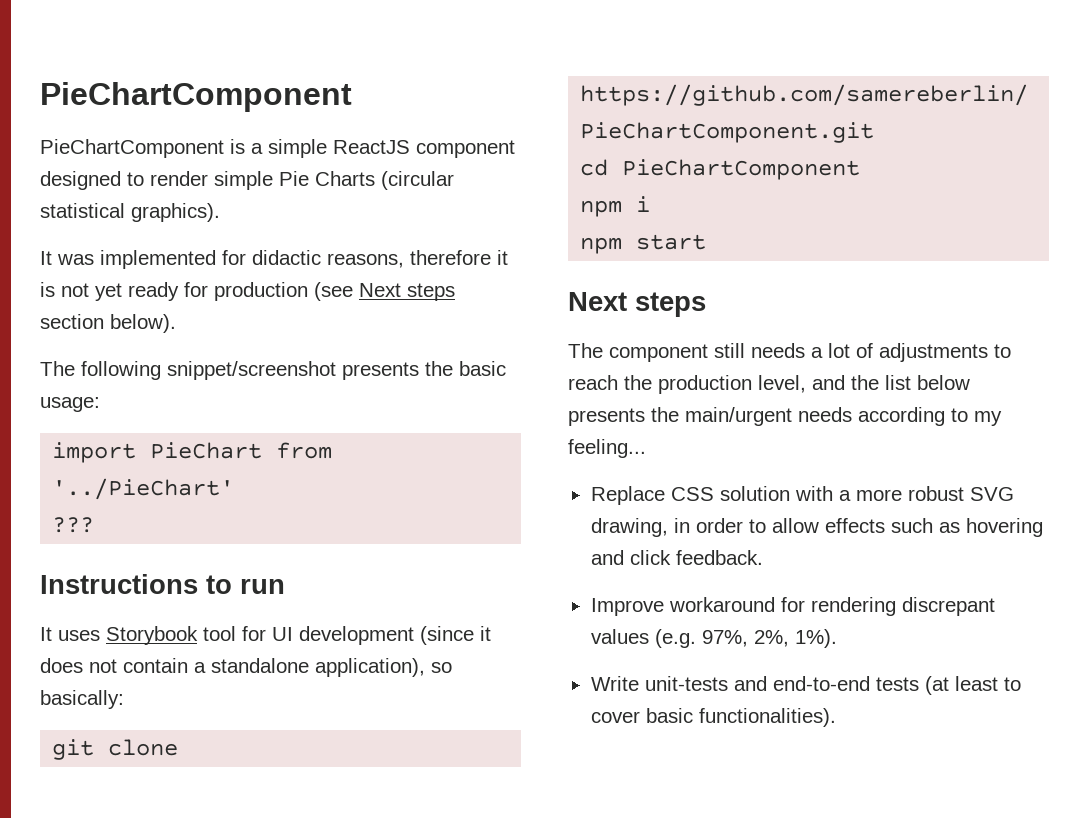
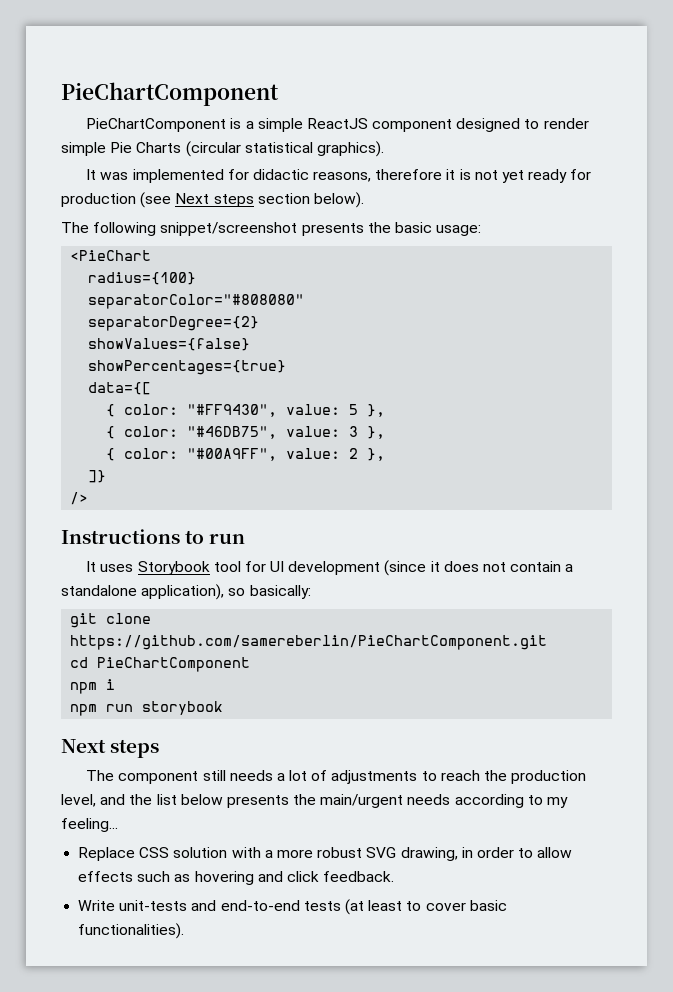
[52,442,333,463] [52,478,235,500] [52,517,95,533] import PieChart from '../PieChart' // ??? -> [70,250,152,261] [88,272,197,285] [88,294,305,309] [88,316,260,331] [88,338,251,351] [88,360,287,375] [88,382,152,395] [106,404,386,417] [106,426,386,439] [106,448,386,461] [88,470,107,483] [70,492,89,505] <PieChart // radius={100} // separatorColor="#808080" // separatorDegree={2} // showValues={false} // showPercentages={true} // data={[ // { color: "#FF9430", value: 5 }, // { color: "#46DB75", value: 3 }, // { color: "#00A9FF", value: 2 }, // ]} // />
[636,234,707,250] start -> [106,701,224,715] run storybook
[590,597,995,616] [590,629,837,648] // Improve workaround for rendering discrepant values (e.g. 97%, 2%, 1%). -> (395, 876) none

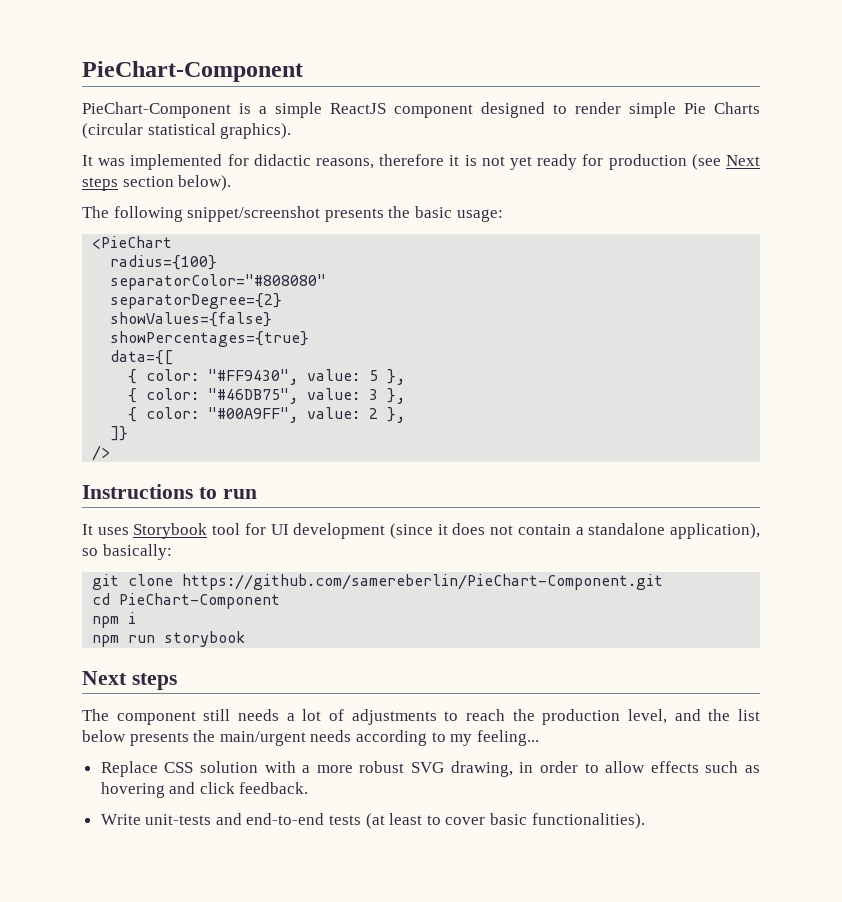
[61,82,279,106] [86,118,227,132] PieChartComponent // PieChartComponent -> [82,61,303,82] [82,102,231,118] PieChart-Component // PieChart-Component
[70,635,548,650] https://github.com/samereberlin/PieChartComponent.git -> [182,574,664,590] https://github.com/samereberlin/PieChart-Component.git
[97,657,251,672] PieChartComponent -> [119,593,281,609] PieChart-Component

